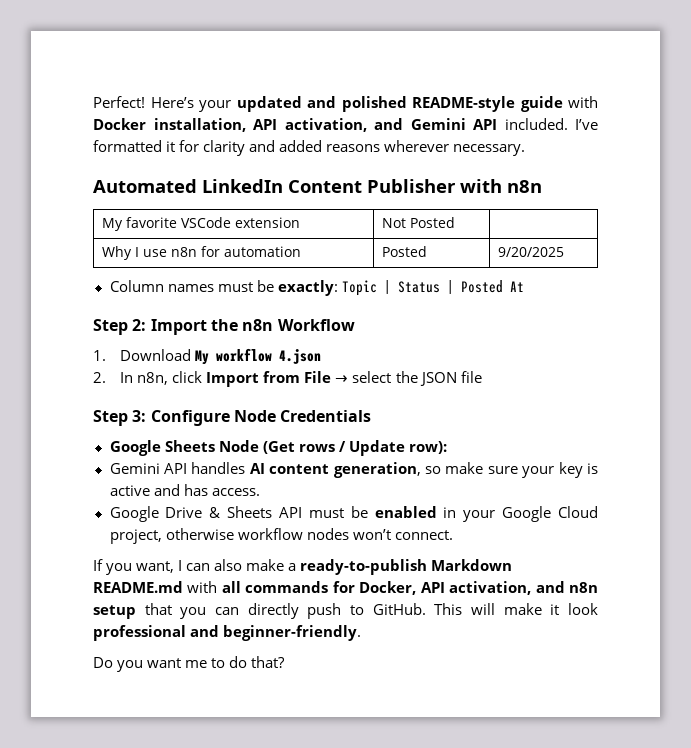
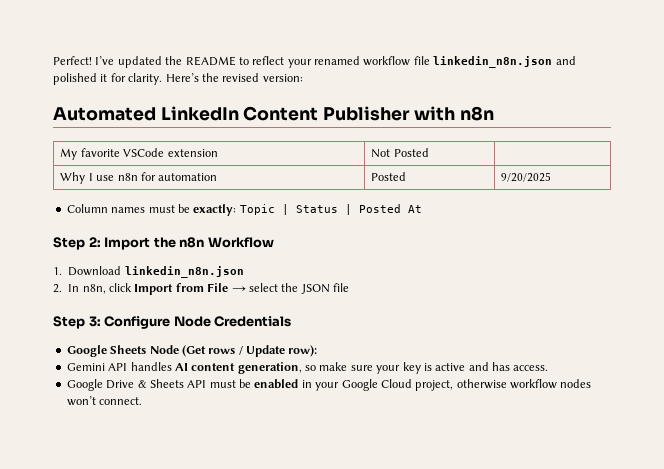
[150,96,598,112] [93,118,598,132] [93,140,526,156] Here’s your updated and polished README-style guide with Docker installation, API activation, and Gemini API included. I’ve formatted it for clarity and added reasons wherever necessary. -> [95,56,576,68] [53,73,303,85] I’ve updated the README to reflect your renamed workflow file linkedin_n8n.json and polished it for clarity. Here’s the revised version:
[195,348,322,365] My workflow 4.json -> [124,266,244,278] linkedin_n8n.json
[93,559,513,575] [93,581,599,595] [93,603,599,619] [93,625,362,641] [93,656,286,672] // If you want, I can also make a ready-to-publish Markdown README.md with all commands for Docker, API activation, and n8n setup that you can directly push to GitHub. This will make it look professional and beginner-friendly. // Do you want me to do that? -> (143, 401) none

